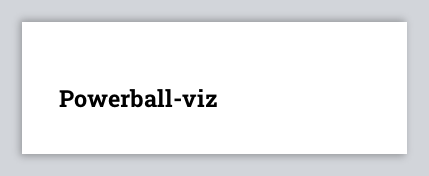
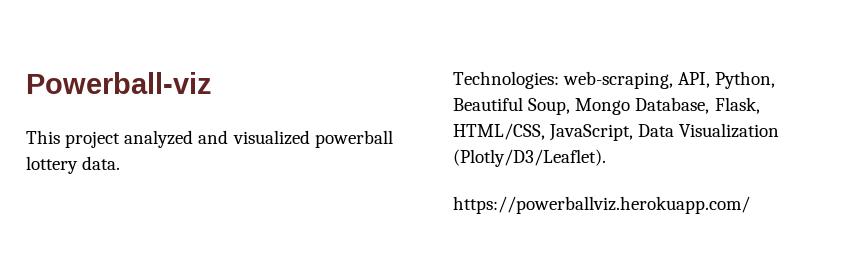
(218, 98) none -> [26,130,393,148] [26,156,121,174] [453,71,776,89] [453,97,760,115] [453,123,780,141] [453,149,606,167] [453,196,750,214] // This project analyzed and visualized powerball lottery data. // Technologies: web-scraping, API, Python, Beautiful Soup, Mongo Database, Flask, HTML/CSS, JavaScript, Data Visualization (Plotly/D3/Leaflet). // https://powerballviz.herokuapp.com/

